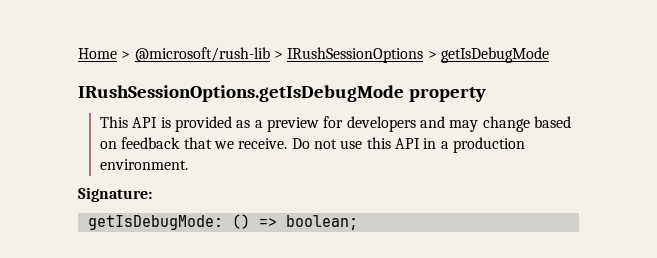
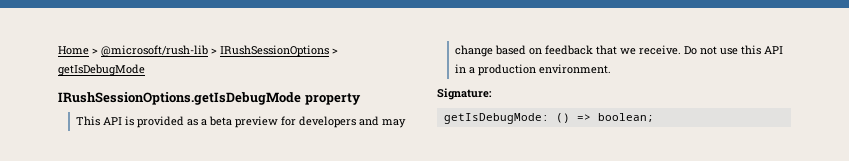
(263, 124) none -> [208,116,232,126] beta

